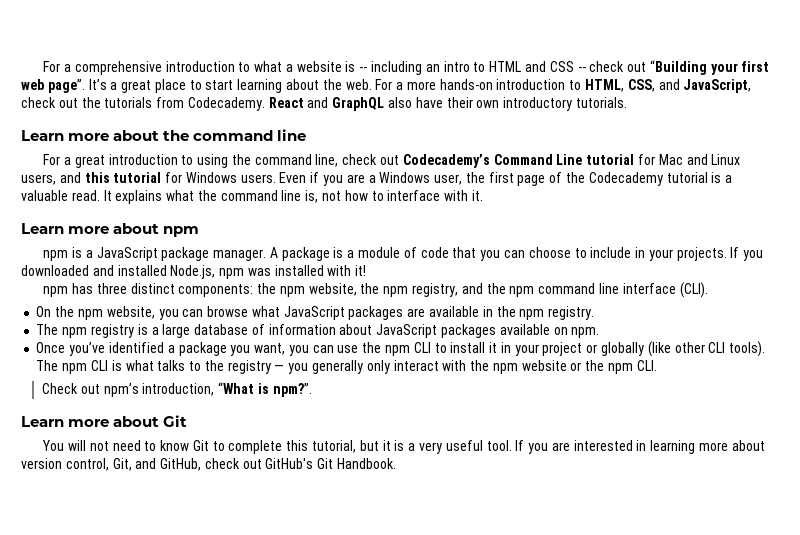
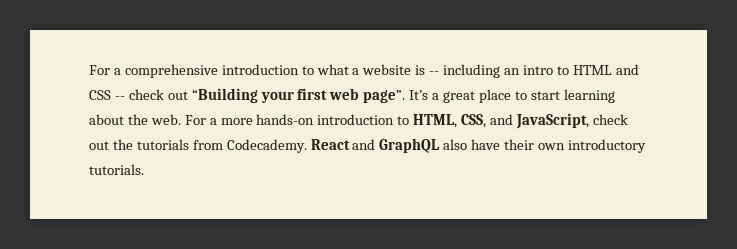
[21,129,307,141] [43,154,741,168] [21,172,733,186] [21,190,483,204] [21,223,200,237] [43,247,764,261] [21,265,367,279] [43,282,708,298] [36,306,595,320] [36,324,600,338] [36,341,766,357] [36,360,657,374] [41,382,312,397] [21,415,188,427] [42,440,765,454] [21,458,397,471] // Learn more about the command line // For a great introduction to using the command line, check out Codecademy’s Command Line tutorial for Mac and Linux users, and this tutorial for Windows users. Even if you are a Windows user, the first page of the Codecademy tutorial is a valuable read. It explains what the command line is, not how to interface with it. // Learn more about npm // npm is a JavaScript package manager. A package is a module of code that you can choose to include in your projects. If you downloaded and installed Node.js, npm was installed with it! // npm has three distinct components: the npm website, the npm registry, and the npm command line interface (CLI). // On the npm website, you can browse what JavaScript packages are available in the npm registry. // The npm registry is a large database of information about JavaScript packages available on npm. // Once you’ve identified a package you want, you can use the npm CLI to install it in your project or globally (like other CLI tools). The npm CLI is what talks to the registry — you generally only interact with the npm website or the npm CLI. // Check out npm’s introduction, “What is npm?”. // Learn more about Git // You will not need to know Git to complete this tutorial, but it is a very useful tool. If you are interested in learning more about version control, Git, and GitHub, check out GitHub's Git Handbook. -> (144, 169) none

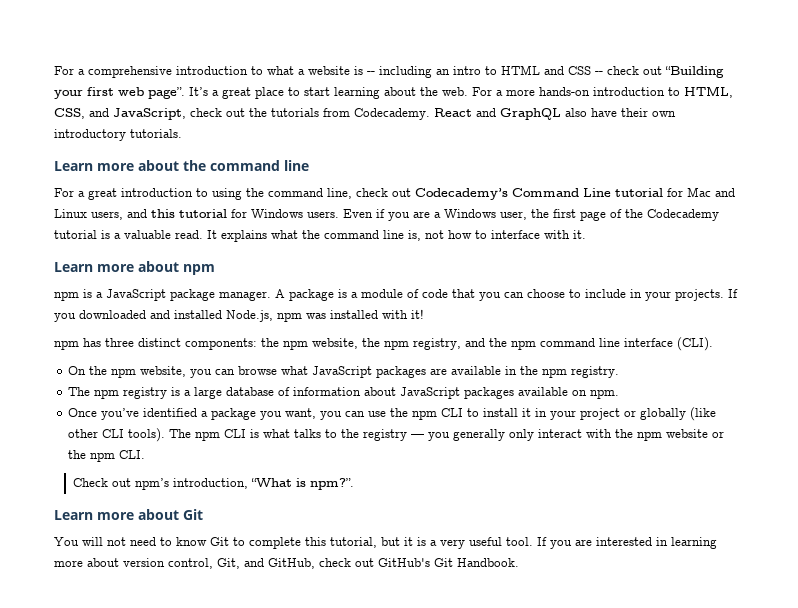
(144, 169) none -> [54,160,309,171] [54,187,735,200] [54,209,719,221] [54,230,586,242] [54,261,215,275] [54,289,738,301] [54,309,424,322] [54,337,713,351] [68,366,620,378] [68,387,620,399] [68,407,717,421] [68,428,725,442] [68,450,146,462] [73,478,355,490] [54,509,203,520] [54,537,717,549] [54,558,519,569] // Learn more about the command line // For a great introduction to using the command line, check out Codecademy’s Command Line tutorial for Mac and Linux users, and this tutorial for Windows users. Even if you are a Windows user, the first page of the Codecademy tutorial is a valuable read. It explains what the command line is, not how to interface with it. // Learn more about npm // npm is a JavaScript package manager. A package is a module of code that you can choose to include in your projects. If you downloaded and installed Node.js, npm was installed with it! // npm has three distinct components: the npm website, the npm registry, and the npm command line interface (CLI). // On the npm website, you can browse what JavaScript packages are available in the npm registry. // The npm registry is a large database of information about JavaScript packages available on npm. // Once you’ve identified a package you want, you can use the npm CLI to install it in your project or globally (like other CLI tools). The npm CLI is what talks to the registry — you generally only interact with the npm website or the npm CLI. // Check out npm’s introduction, “What is npm?”. // Learn more about Git // You will not need to know Git to complete this tutorial, but it is a very useful tool. If you are interested in learning more about version control, Git, and GitHub, check out GitHub's Git Handbook.

